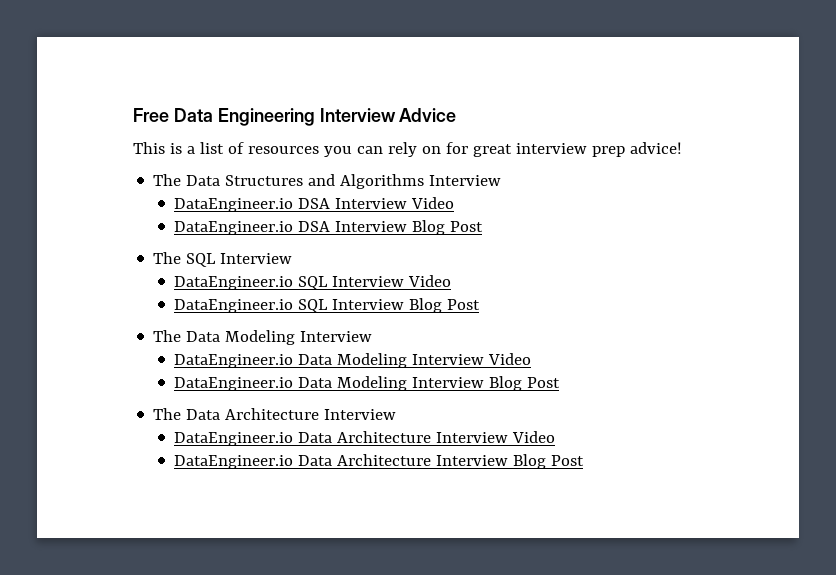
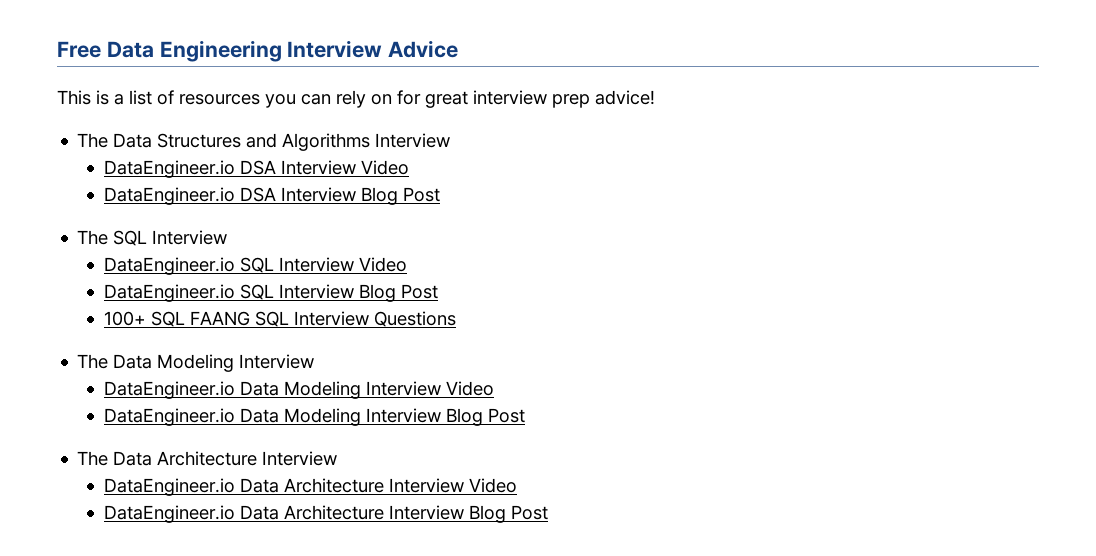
(481, 304) none -> [103,311,456,327] // 100+ SQL FAANG SQL Interview Questions

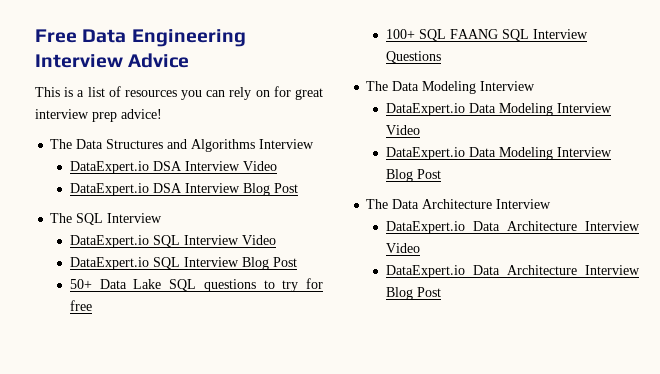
[103,160,235,178] DataEngineer.io -> [70,161,150,174] DataExpert.io
[103,187,235,205] DataEngineer.io -> [70,183,150,196] DataExpert.io
[103,257,235,275] DataEngineer.io -> [70,235,150,248] DataExpert.io
[103,284,235,302] DataEngineer.io -> [70,257,150,270] DataExpert.io
(438, 291) none -> [70,278,323,292] [70,300,93,311] // 50+ Data Lake SQL questions to try for free
[103,381,235,399] DataEngineer.io -> [386,103,466,116] DataExpert.io
[103,408,235,426] DataEngineer.io -> [386,147,466,160] DataExpert.io
[103,478,235,496] DataEngineer.io -> [386,221,466,234] DataExpert.io
[103,505,235,523] DataEngineer.io -> [386,265,466,278] DataExpert.io

